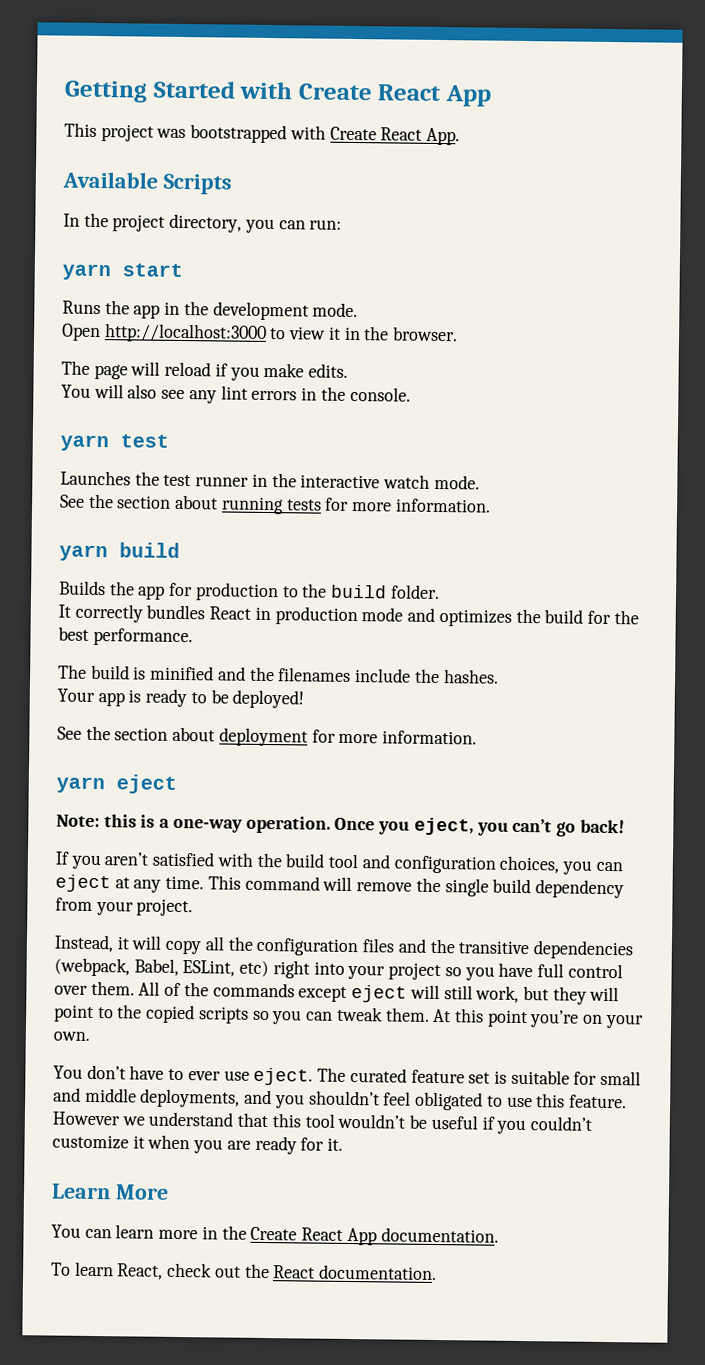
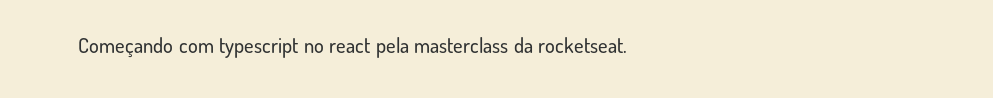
[64,80,492,107] [64,122,461,146] [62,171,232,195] [63,212,343,234] [62,263,183,281] [62,300,359,321] [61,323,459,343] [61,360,349,381] [61,383,411,404] [60,434,169,452] [60,470,480,490] [60,493,491,515] [59,542,180,562] [59,580,440,602] [58,603,639,627] [58,626,193,647] [58,664,499,684] [57,688,305,709] [57,725,478,747] [56,774,177,794] [56,814,625,837] [55,851,623,875] [55,874,624,899] [55,897,194,917] [54,934,633,960] [54,957,623,981] [54,980,620,1005] [54,1004,644,1029] [53,1031,90,1041] [53,1064,642,1086] [53,1087,627,1111] [52,1111,592,1135] [52,1134,344,1155] [51,1183,169,1200] [51,1224,499,1246] [51,1261,438,1281] Getting Started with Create React App // This project was bootstrapped with Create React App. // Available Scripts // In the project directory, you can run: // yarn start // Runs the app in the development mode. // Open http://localhost:3000 to view it in the browser. // The page will reload if you make edits. // You will also see any lint errors in the console. // yarn test // Launches the test runner in the interactive watch mode. // See the section about running tests for more information. // yarn build // Builds the app for production to the build folder. // It correctly bundles React in production mode and optimizes the build for the best performance. // The build is minified and the filenames include the hashes. // Your app is ready to be deployed! // See the section about deployment for more information. // yarn eject // Note: this is a one-way operation. Once you eject, you can’t go back! // If you aren’t satisfied with the build tool and configuration choices, you can eject at any time. This command will remove the single build dependency from your project. // Instead, it will copy all the configuration files and the transitive dependencies (webpack, Babel, ESLint, etc) right into your project so you have full control over them. All of the commands except eject will still work, but they will point to the copied scripts so you can tweak them. At this point you’re on your own. // You don’t have to ever use eject. The curated feature set is suitable for small and middle deployments, and you shouldn’t feel obligated to use this feature. However we understand that this tool wouldn’t be useful if you couldn’t customize it when you are ready for it. // Learn More // You can learn more in the Create React App documentation. // To learn React, check out the React documentation. -> [78,37,628,58] Começando com typescript no react pela masterclass da rocketseat.

